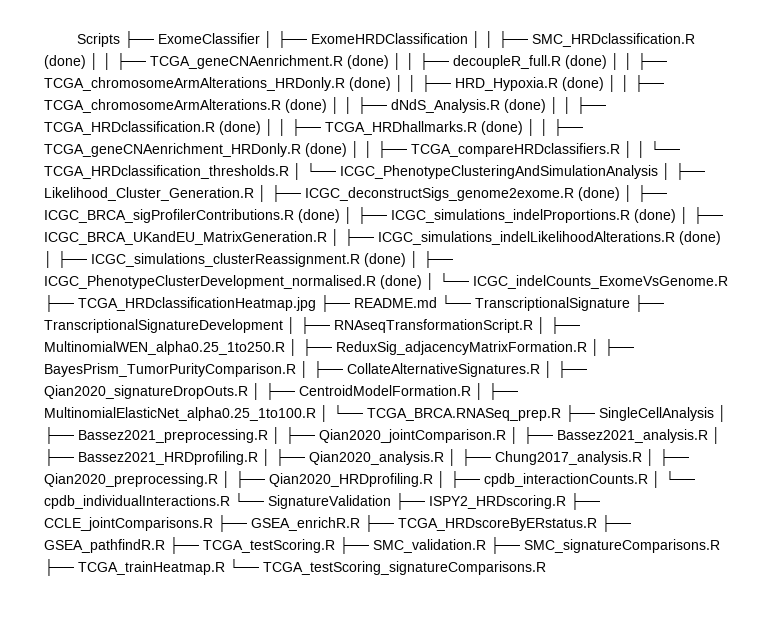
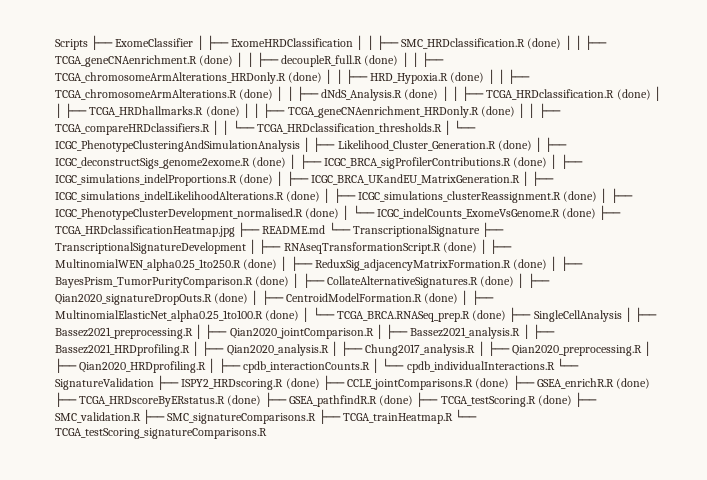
(254, 194) none -> [497,140,532,151] (done)
(728, 282) none -> [562,208,597,219] (done)
(533, 326) none -> [442,242,477,253] (done)
(285, 348) none -> [243,259,278,270] (done)
(587, 348) none -> [513,259,548,270] (done)
(296, 370) none -> [255,276,290,287] (done)
(540, 370) none -> [480,276,515,287] (done)
(248, 392) none -> [214,293,249,304] (done)
(471, 390) none -> [424,293,459,304] (done)
(316, 414) none -> [265,310,300,321] (done)
(561, 414) none -> [472,310,507,321] (done)
(566, 502) none -> [285,378,320,389] (done)
(213, 524) none -> [475,378,510,389] (done)
(360, 524) none -> [616,378,651,389] (done)
(597, 524) none -> [227,395,262,406] (done)
(165, 546) none -> [379,395,414,406] (done)
(335, 546) none -> [537,395,572,406] (done)

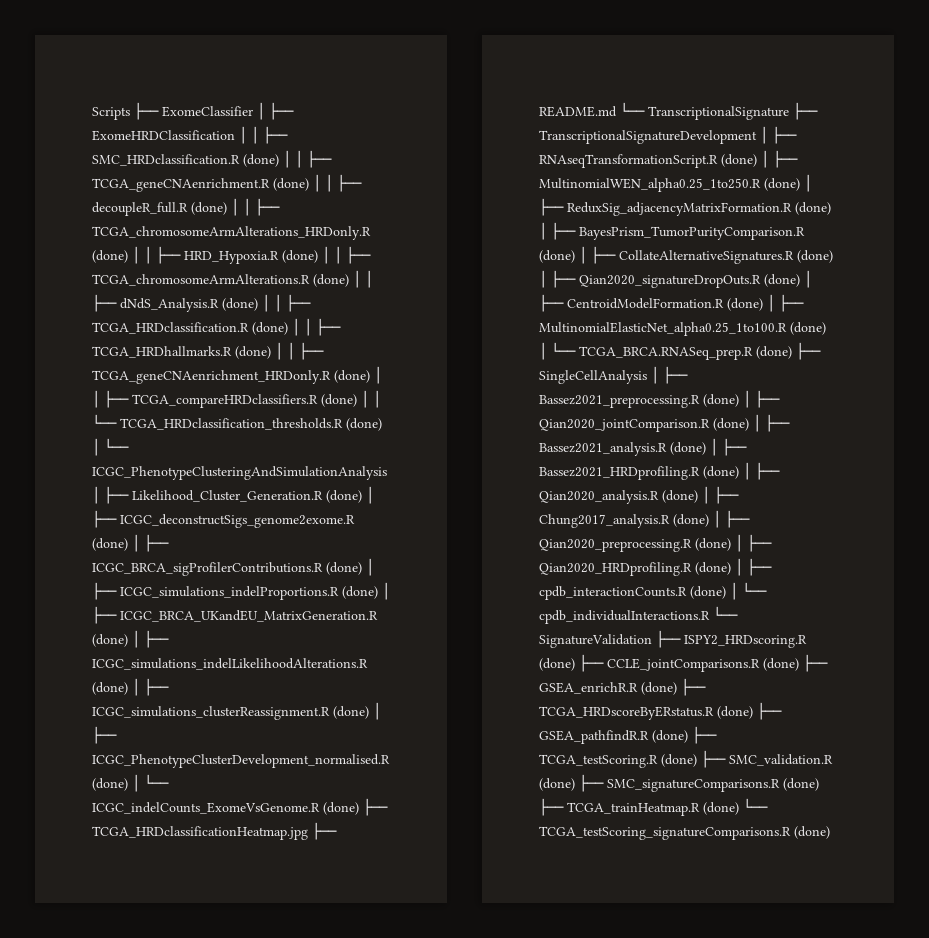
(210, 129) none -> [321,394,357,407] (done)
(442, 128) none -> [346,418,382,431] (done)
(520, 179) none -> [92,634,128,647] (done)
(193, 333) none -> [703,394,739,407] (done)
(374, 333) none -> [713,418,749,431] (done)
(521, 333) none -> [670,442,706,455] (done)
(190, 350) none -> [703,466,739,479] (done)
(329, 350) none -> [662,490,698,503] (done)
(476, 350) none -> [673,514,709,527] (done)
(643, 350) none -> [695,538,731,551] (done)
(207, 367) none -> [695,562,731,575] (done)
(370, 367) none -> [690,586,726,599] (done)
(141, 417) none -> [539,778,575,791] (done)
(317, 418) none -> [783,778,819,791] (done)
(453, 418) none -> [703,802,739,815] (done)
(267, 433) none -> [794,826,830,839] (done)

